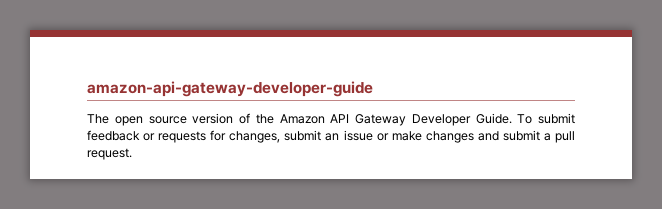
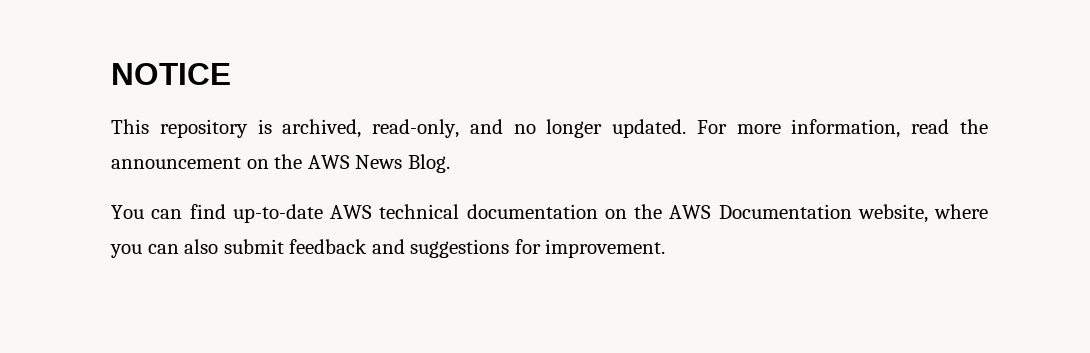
[87,81,373,97] [87,113,575,126] [87,130,575,143] [87,148,132,160] amazon-api-gateway-developer-guide // The open source version of the Amazon API Gateway Developer Guide. To submit feedback or requests for changes, submit an issue or make changes and submit a pull request. -> [111,63,231,85] [111,119,989,138] [111,154,450,173] [111,204,988,223] [110,239,666,258] NOTICE // This repository is archived, read-only, and no longer updated. For more information, read the announcement on the AWS News Blog. // You can find up-to-date AWS technical documentation on the AWS Documentation website, where you can also submit feedback and suggestions for improvement.

